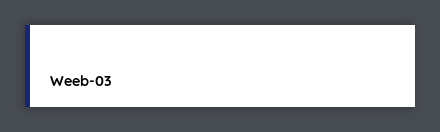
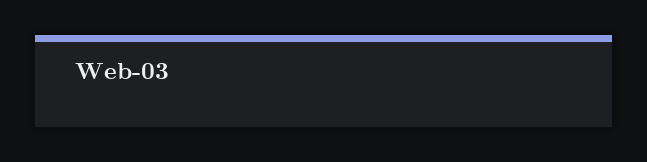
[50,75,112,86] Weeb-03 -> [75,63,169,79] Web-03

